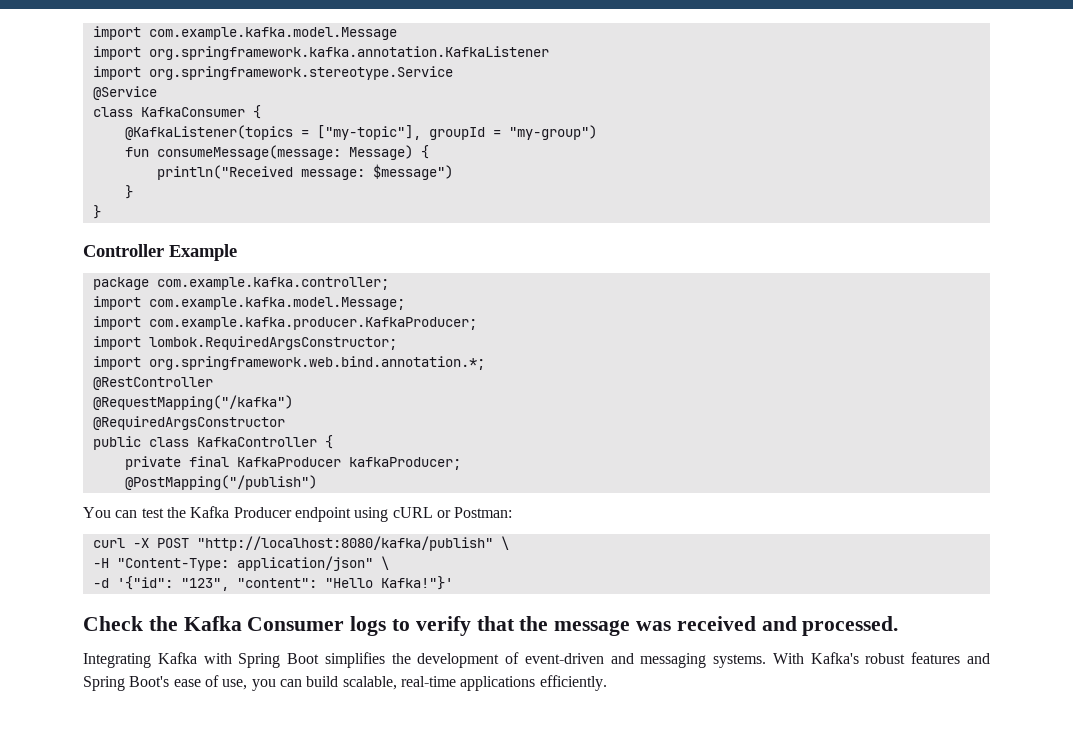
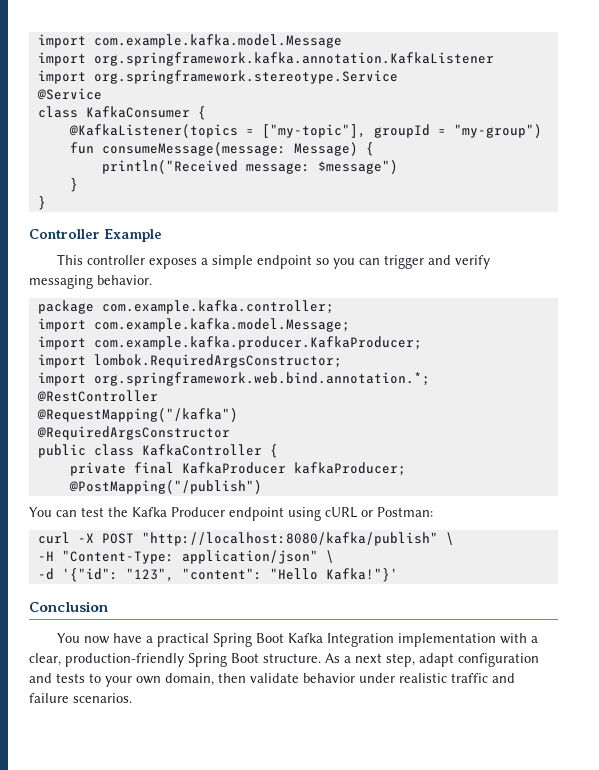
(237, 252) none -> [57,254,491,269] [29,275,152,289] // This controller exposes a simple endpoint so you can trigger and verify messaging behavior.
[83,616,899,636] [83,652,990,668] [83,675,607,691] Check the Kafka Consumer logs to verify that the message was received and processed. // Integrating Kafka with Spring Boot simplifies the development of event-driven and messaging systems. With Kafka's robust features and Spring Boot's ease of use, you can build scalable, real-time applications efficiently. -> [29,601,108,612] [57,633,539,647] [29,653,539,667] [29,673,515,687] [29,693,132,703] Conclusion // You now have a practical Spring Boot Kafka Integration implementation with a clear, production-friendly Spring Boot structure. As a next step, adapt configuration and tests to your own domain, then validate behavior under realistic traffic and failure scenarios.

